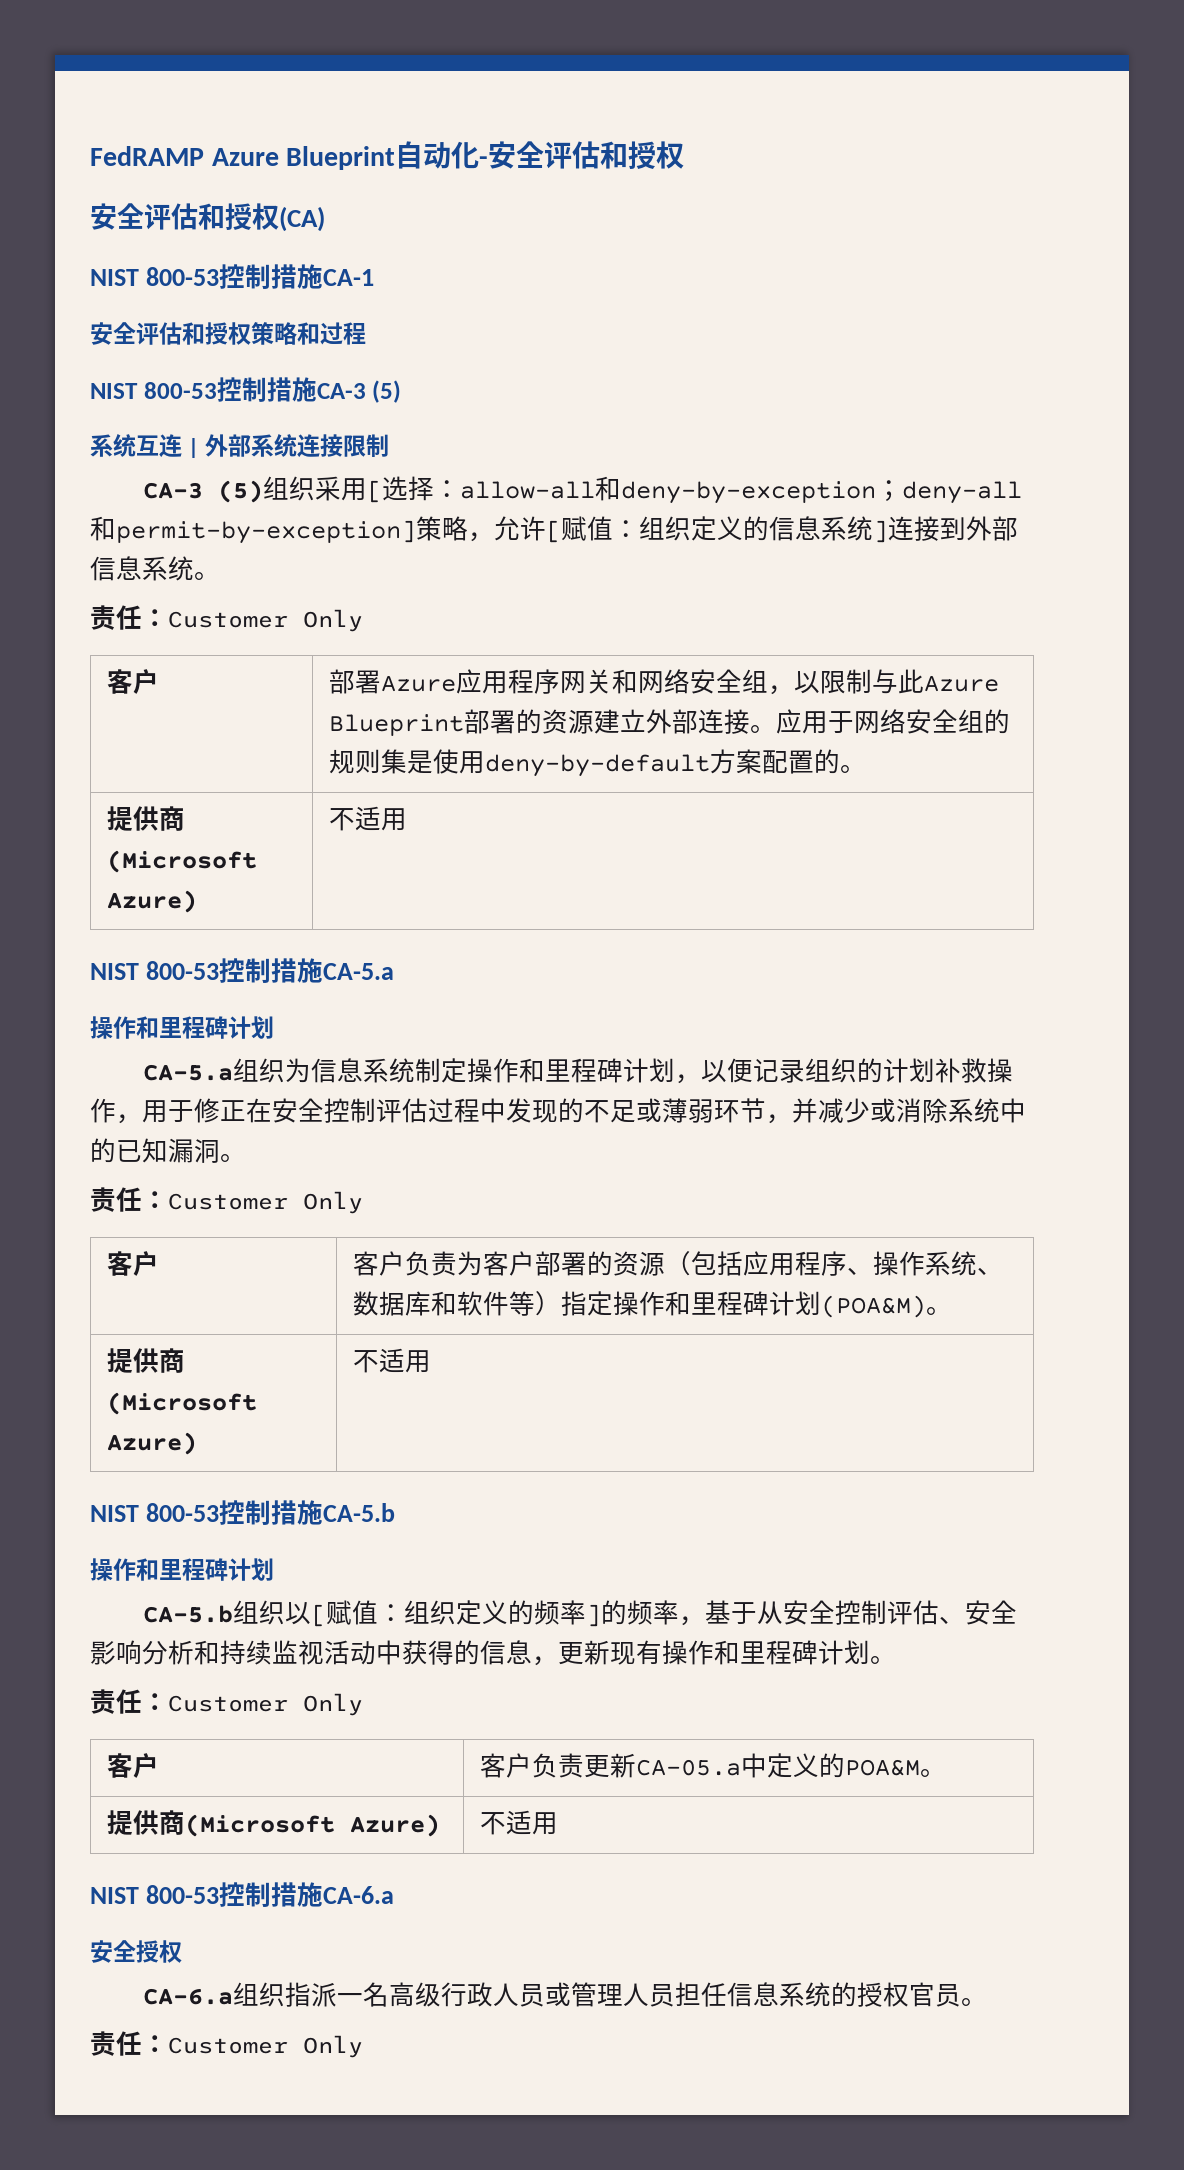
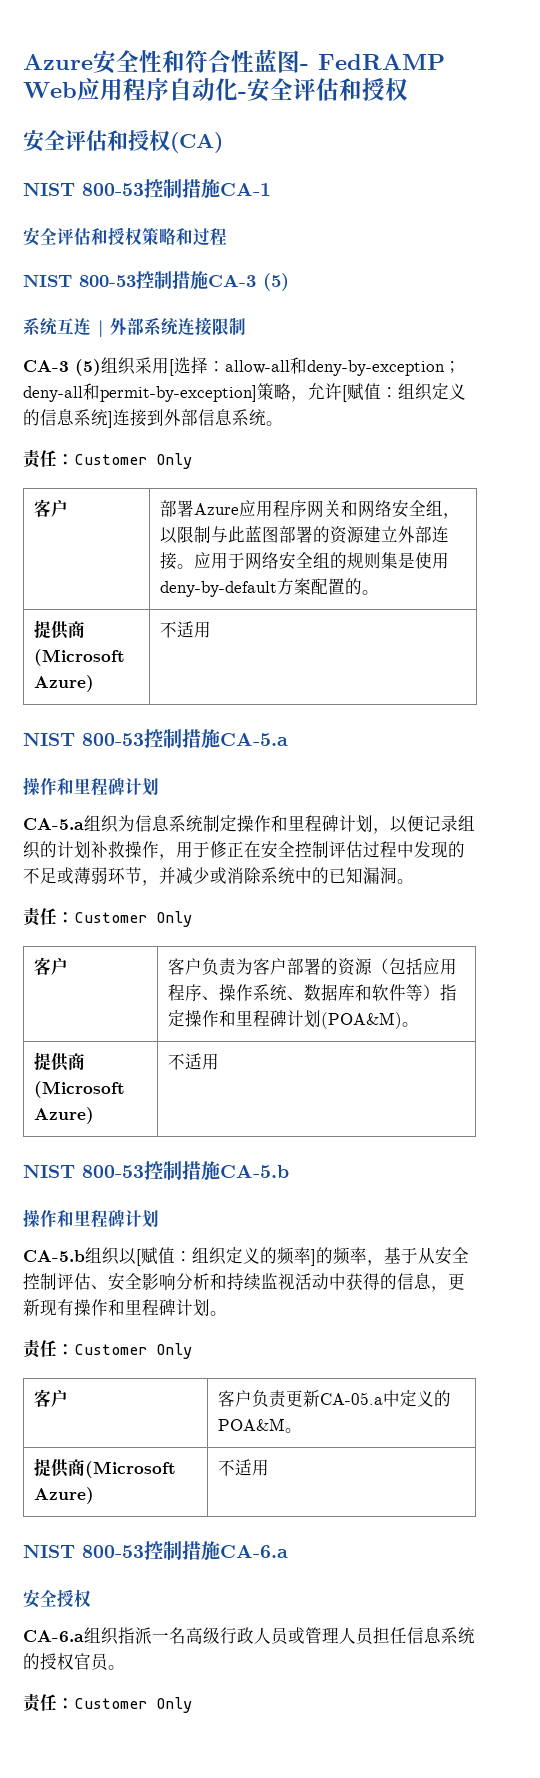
[90,146,396,170] FedRAMP Azure Blueprint -> [23,49,445,74] [23,78,169,101] Azure安全性和符合性蓝图- FedRAMP Web应用程序
[923,675,999,692] [328,714,464,736] Azure Blueprint -> [245,525,280,543] 蓝图

